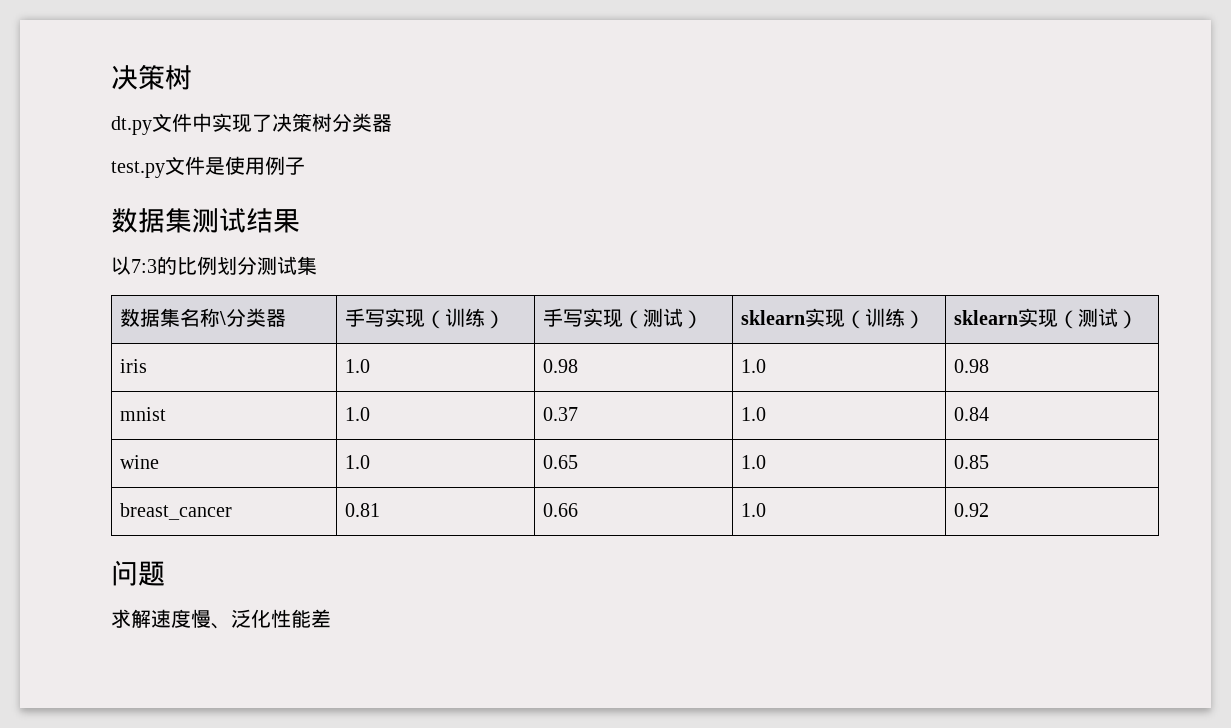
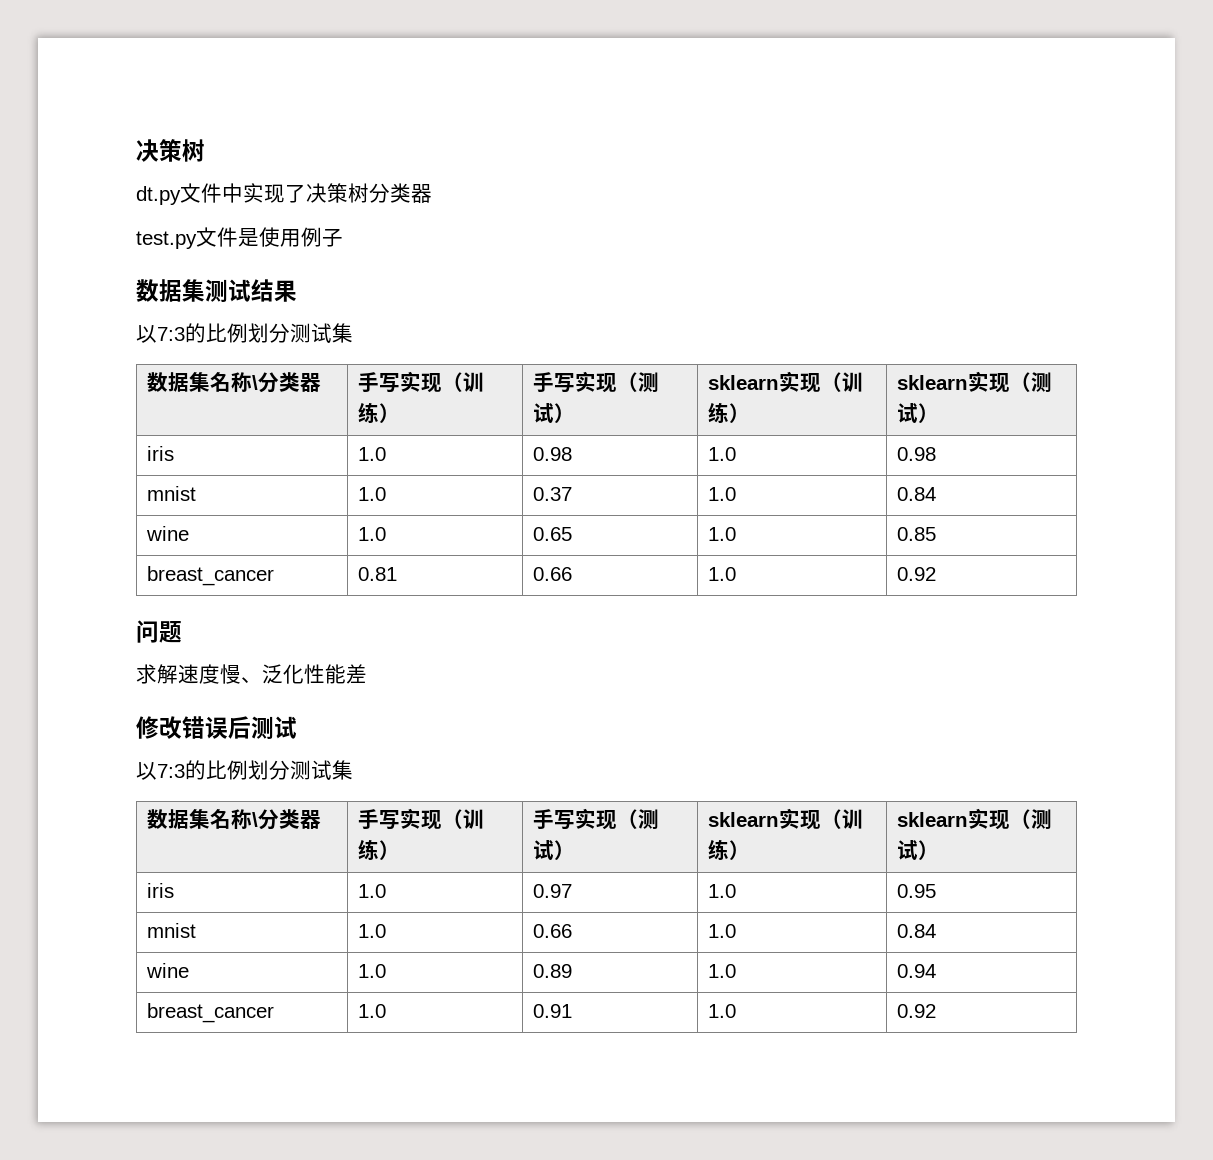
(331, 618) none -> [136,716,297,739] [136,760,353,780] [147,809,322,830] [358,808,485,830] [358,839,401,860] [533,808,660,830] [533,840,576,860] [708,808,864,830] [708,839,751,860] [897,808,1053,830] [897,840,940,860] [147,883,175,898] [358,884,387,898] [533,884,573,898] [708,884,737,898] [897,884,937,898] [147,923,197,938] [358,924,387,938] [533,924,573,938] [708,924,737,938] [897,924,937,938] [146,963,190,978] [358,964,387,978] [533,964,573,978] [708,964,737,978] [897,964,937,978] [147,1003,275,1023] [358,1004,387,1018] [533,1004,573,1018] [708,1004,737,1018] [897,1004,937,1018] // 修改错误后测试 // 以7:3的比例划分测试集 // 数据集名称\分类器 | 手写实现（训练） | 手写实现（测试） | sklearn实现（训练） | sklearn实现（测试） // iris | 1.0 | 0.97 | 1.0 | 0.95 // mnist | 1.0 | 0.66 | 1.0 | 0.84 // wine | 1.0 | 0.89 | 1.0 | 0.94 // breast_cancer | 1.0 | 0.91 | 1.0 | 0.92

